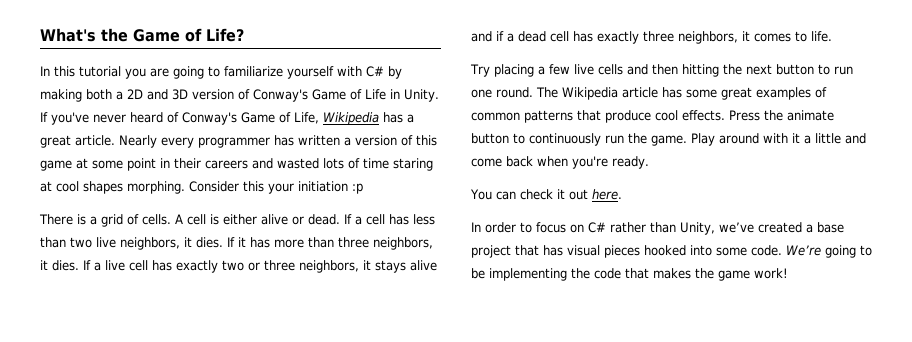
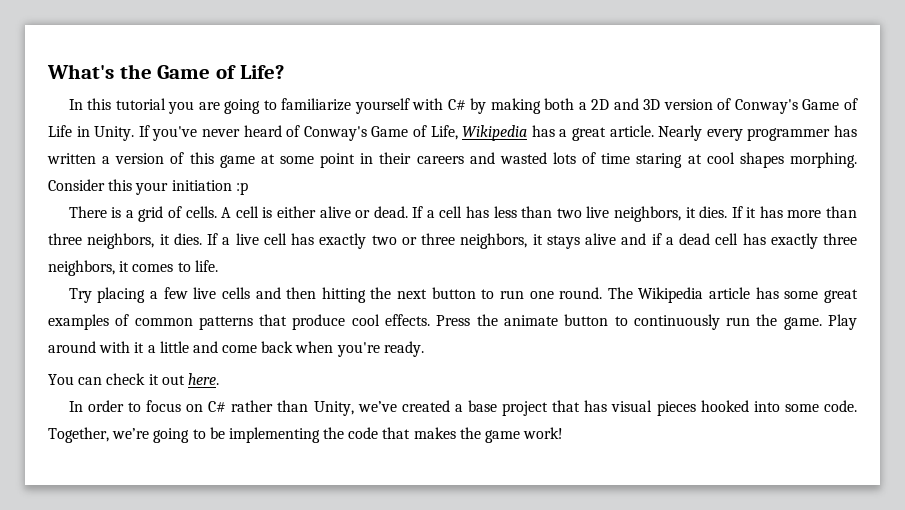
[786,245,821,256] We’re -> [48,427,150,443] Together, we’re

